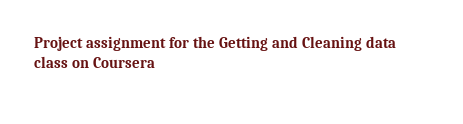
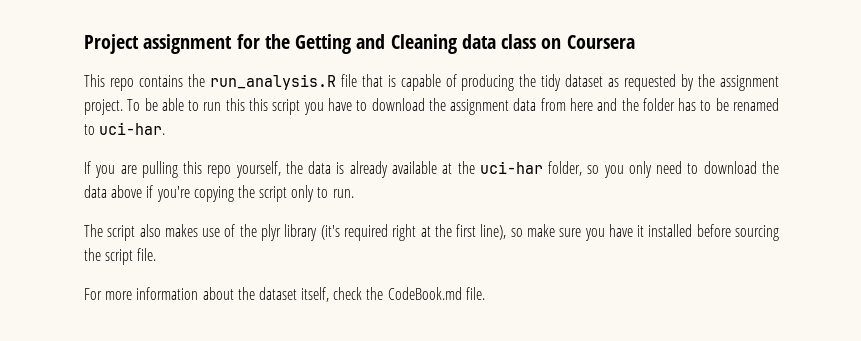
(156, 62) none -> [84,74,780,91] [84,98,780,115] [84,122,166,135] [84,161,779,178] [84,185,354,202] [84,224,779,241] [84,248,157,265] [84,287,485,302] // This repo contains the run_analysis.R file that is capable of producing the tidy dataset as requested by the assignment project. To be able to run this this script you have to download the assignment data from here and the folder has to be renamed to uci-har. // If you are pulling this repo yourself, the data is already available at the uci-har folder, so you only need to download the data above if you're copying the script only to run. // The script also makes use of the plyr library (it's required right at the first line), so make sure you have it installed before sourcing the script file. // For more information about the dataset itself, check the CodeBook.md file.

